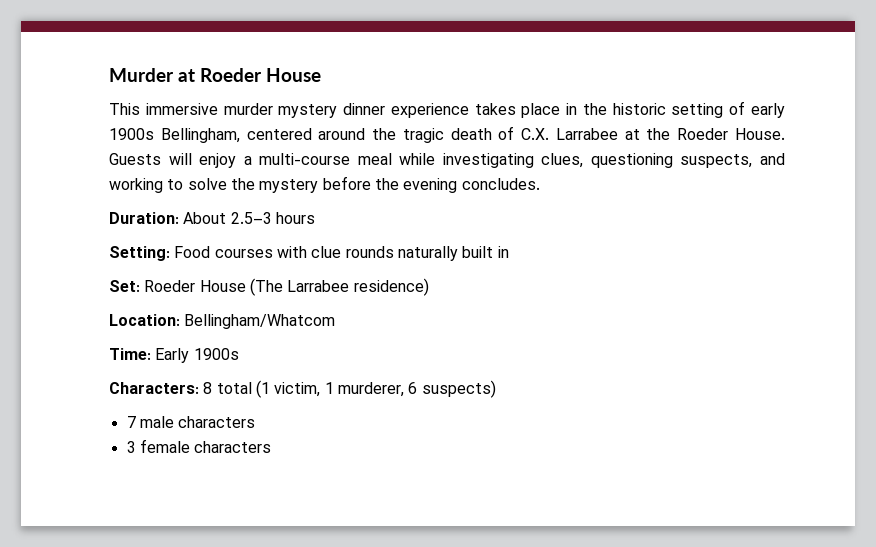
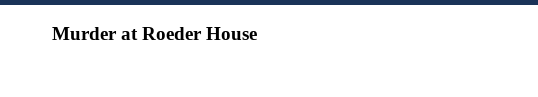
[109,101,785,118] [109,126,785,143] [109,153,785,168] [109,176,540,193] [109,212,315,224] [109,246,509,261] [109,278,429,296] [109,314,336,329] [109,348,239,363] [109,380,496,398] [126,416,256,428] [126,439,272,453] // This immersive murder mystery dinner experience takes place in the historic setting of early 1900s Bellingham, centered around the tragic death of C.X. Larrabee at the Roeder House. Guests will enjoy a multi-course meal while investigating clues, questioning suspects, and working to solve the mystery before the evening concludes. // Duration: About 2.5–3 hours // Setting: Food courses with clue rounds naturally built in // Set: Roeder House (The Larrabee residence) // Location: Bellingham/Whatcom // Time: Early 1900s // Characters: 8 total (1 victim, 1 murderer, 6 suspects) // 7 male characters // 3 female characters -> (258, 33) none

